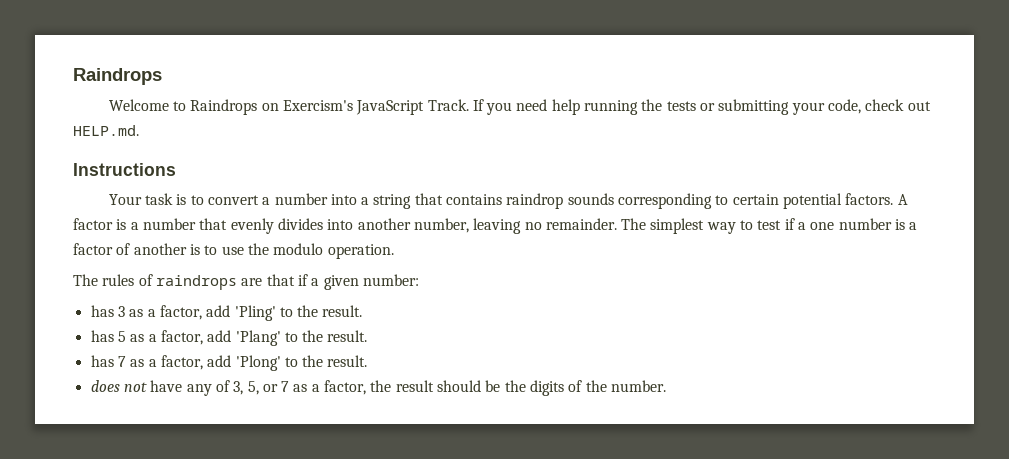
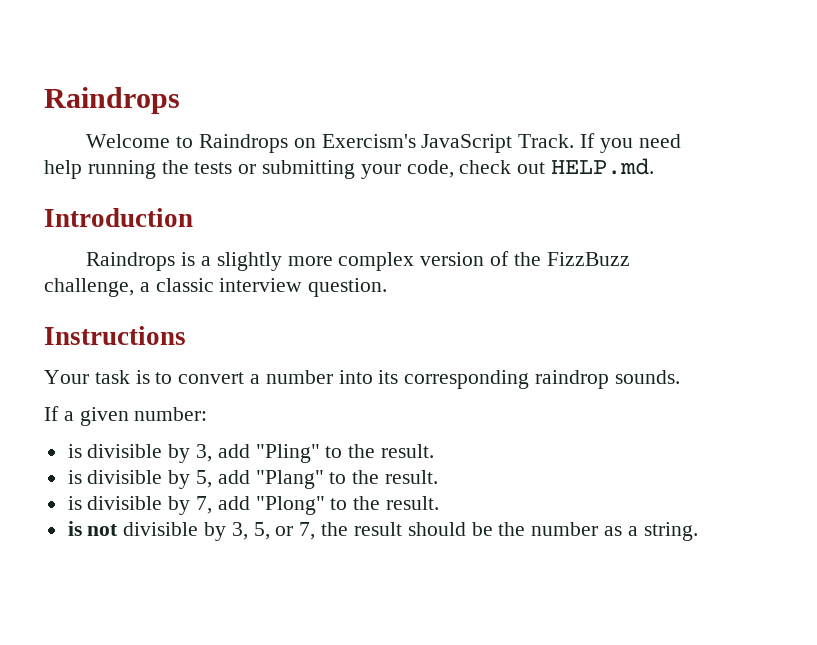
(139, 130) none -> [44,208,193,227] [86,251,630,271] [44,278,388,297] // Introduction // Raindrops is a slightly more complex version of the FizzBuzz challenge, a classic interview question.
[361,193,908,209] [73,218,918,234] [73,243,394,259] [73,274,419,290] [90,305,363,321] [90,330,368,346] [90,355,368,371] [90,380,367,396] a string that contains raindrop sounds corresponding to certain potential factors. A factor is a number that evenly divides into another number, leaving no remainder. The simplest way to test if a one number is a factor of another is to use the modulo operation. // The rules of raindrops are that if a given number: // has 3 as a factor, add 'Pling' to the result. // has 5 as a factor, add 'Plang' to the result. // has 7 as a factor, add 'Plong' to the result. // does not have any of 3, 5, or 7 as a factor, -> [378,370,680,389] [44,406,208,426] [67,444,435,463] [67,470,439,489] [67,496,440,515] [67,521,316,541] its corresponding raindrop sounds. // If a given number: // is divisible by 3, add "Pling" to the result. // is divisible by 5, add "Plang" to the result. // is divisible by 7, add "Plong" to the result. // is not divisible by 3, 5, or 7,
[530,380,666,396] digits of the number. -> [531,522,698,541] number as a string.

